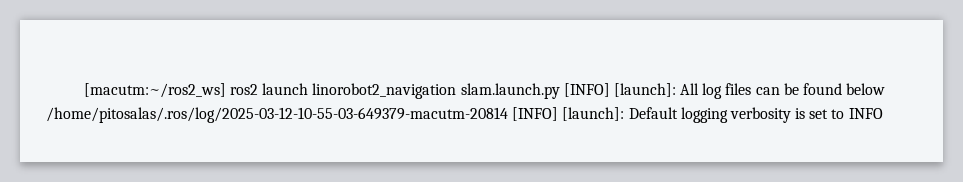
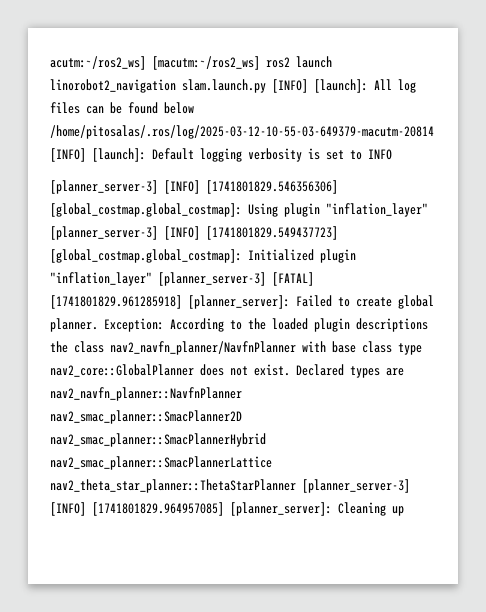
(83, 90) none -> [50,56,146,70] acutm:~/ros2_ws]
(883, 113) none -> [50,180,338,194] [50,203,428,217] [50,226,338,240] [50,249,356,263] [50,272,314,286] [50,295,434,309] [50,318,428,332] [50,341,422,355] [50,364,404,378] [50,387,242,401] [50,410,242,424] [50,433,266,447] [50,456,272,470] [50,479,410,493] [50,502,404,516] // [planner_server-3] [INFO] [1741801829.546356306] [global_costmap.global_costmap]: Using plugin "inflation_layer" [planner_server-3] [INFO] [1741801829.549437723] [global_costmap.global_costmap]: Initialized plugin "inflation_layer" [planner_server-3] [FATAL] [1741801829.961285918] [planner_server]: Failed to create global planner. Exception: According to the loaded plugin descriptions the class nav2_navfn_planner/NavfnPlanner with base class type nav2_core::GlobalPlanner does not exist. Declared types are nav2_navfn_planner::NavfnPlanner nav2_smac_planner::SmacPlanner2D nav2_smac_planner::SmacPlannerHybrid nav2_smac_planner::SmacPlannerLattice nav2_theta_star_planner::ThetaStarPlanner [planner_server-3] [INFO] [1741801829.964957085] [planner_server]: Cleaning up

